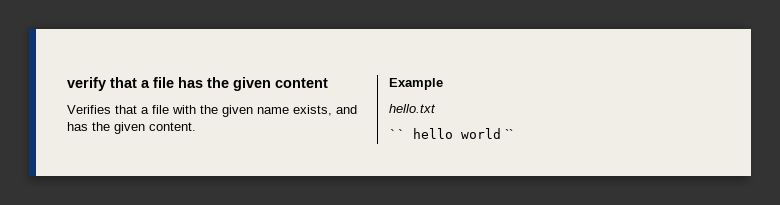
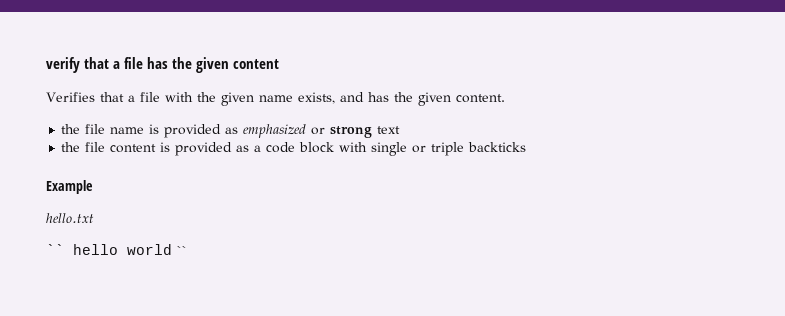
(196, 126) none -> [61,124,401,138] [61,142,527,156] // the file name is provided as emphasized or strong text // the file content is provided as a code block with single or triple backticks

